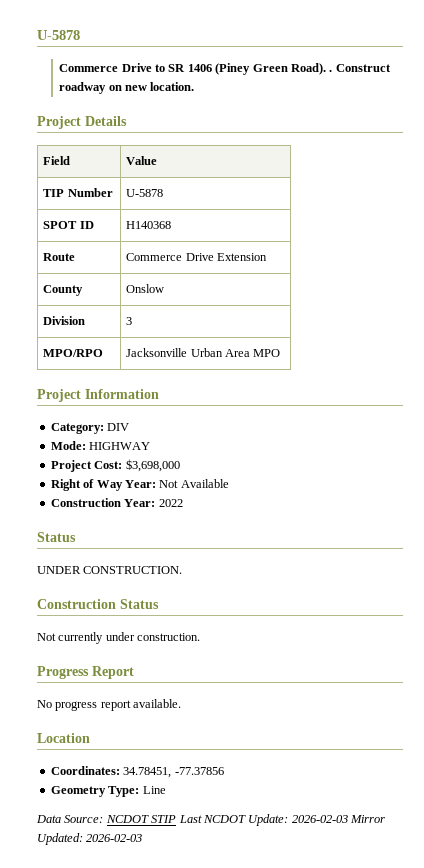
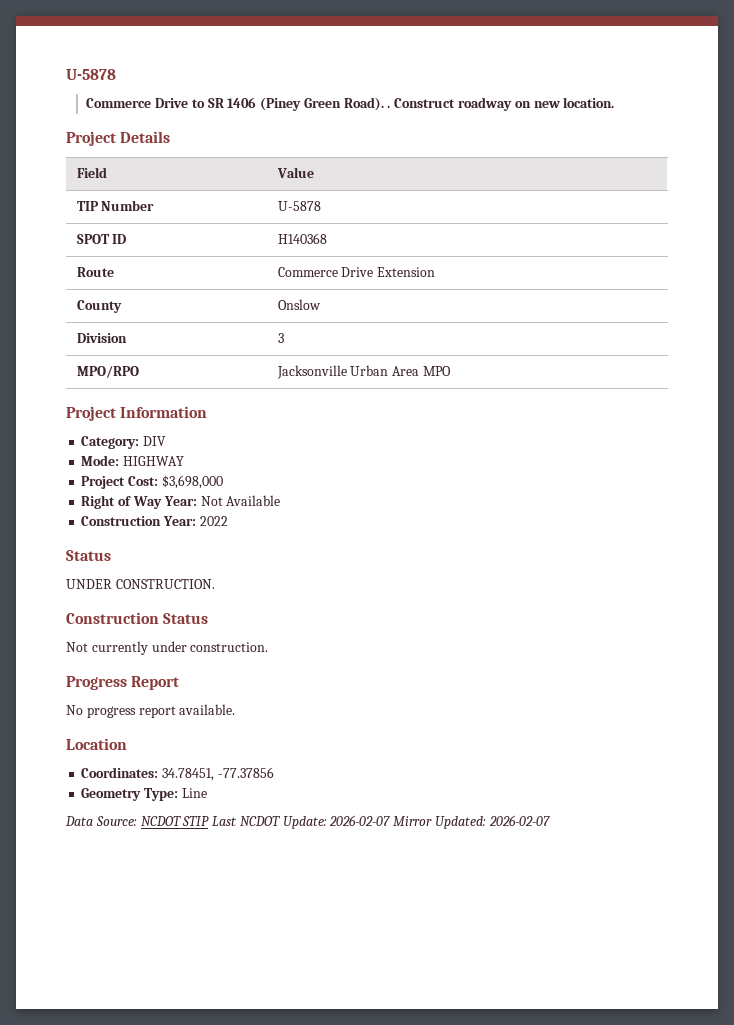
[291,815,348,823] 2026-02-03 -> [329,815,391,826] 2026-02-07
[86,834,143,842] 2026-02-03 -> [488,815,550,826] 2026-02-07

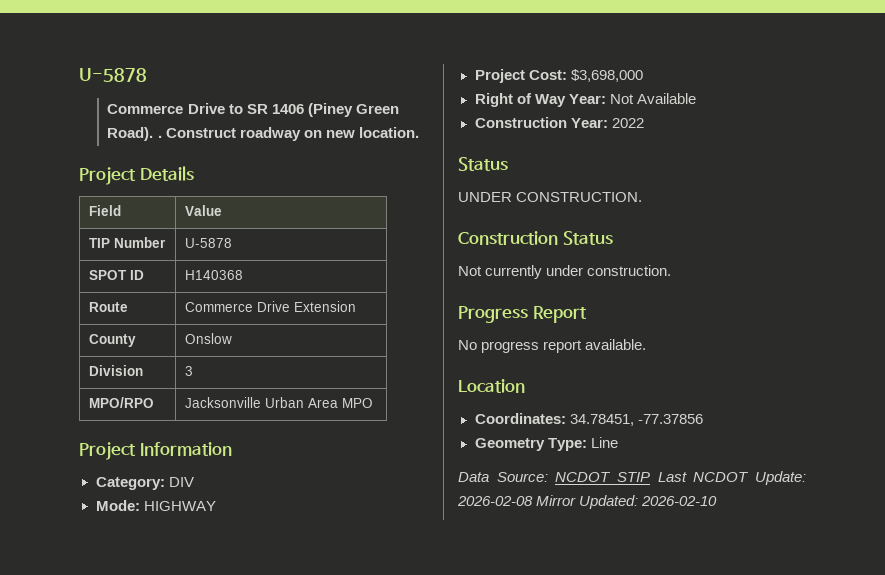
[329,815,391,826] 2026-02-07 -> [457,496,533,506] 2026-02-08
[488,815,550,826] 2026-02-07 -> [641,496,718,506] 2026-02-10

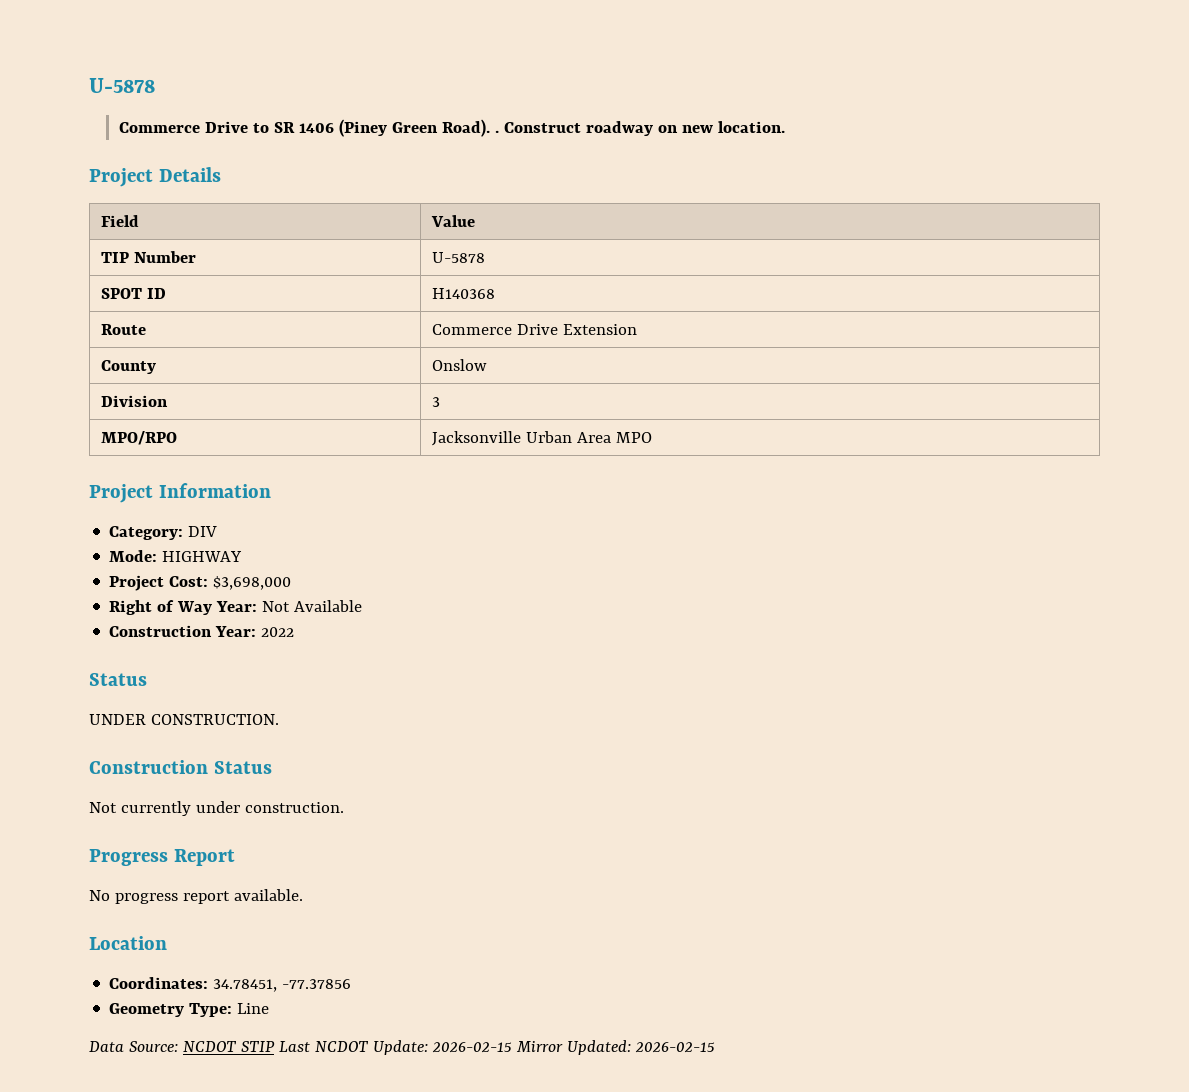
[457,496,533,506] 2026-02-08 -> [431,1042,512,1053] 2026-02-15
[641,496,718,506] 2026-02-10 -> [634,1042,715,1053] 2026-02-15

